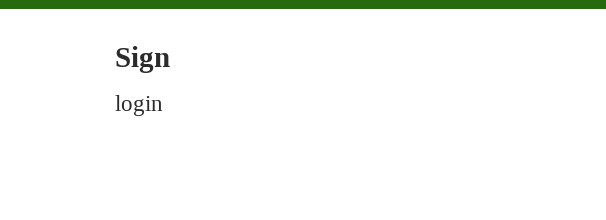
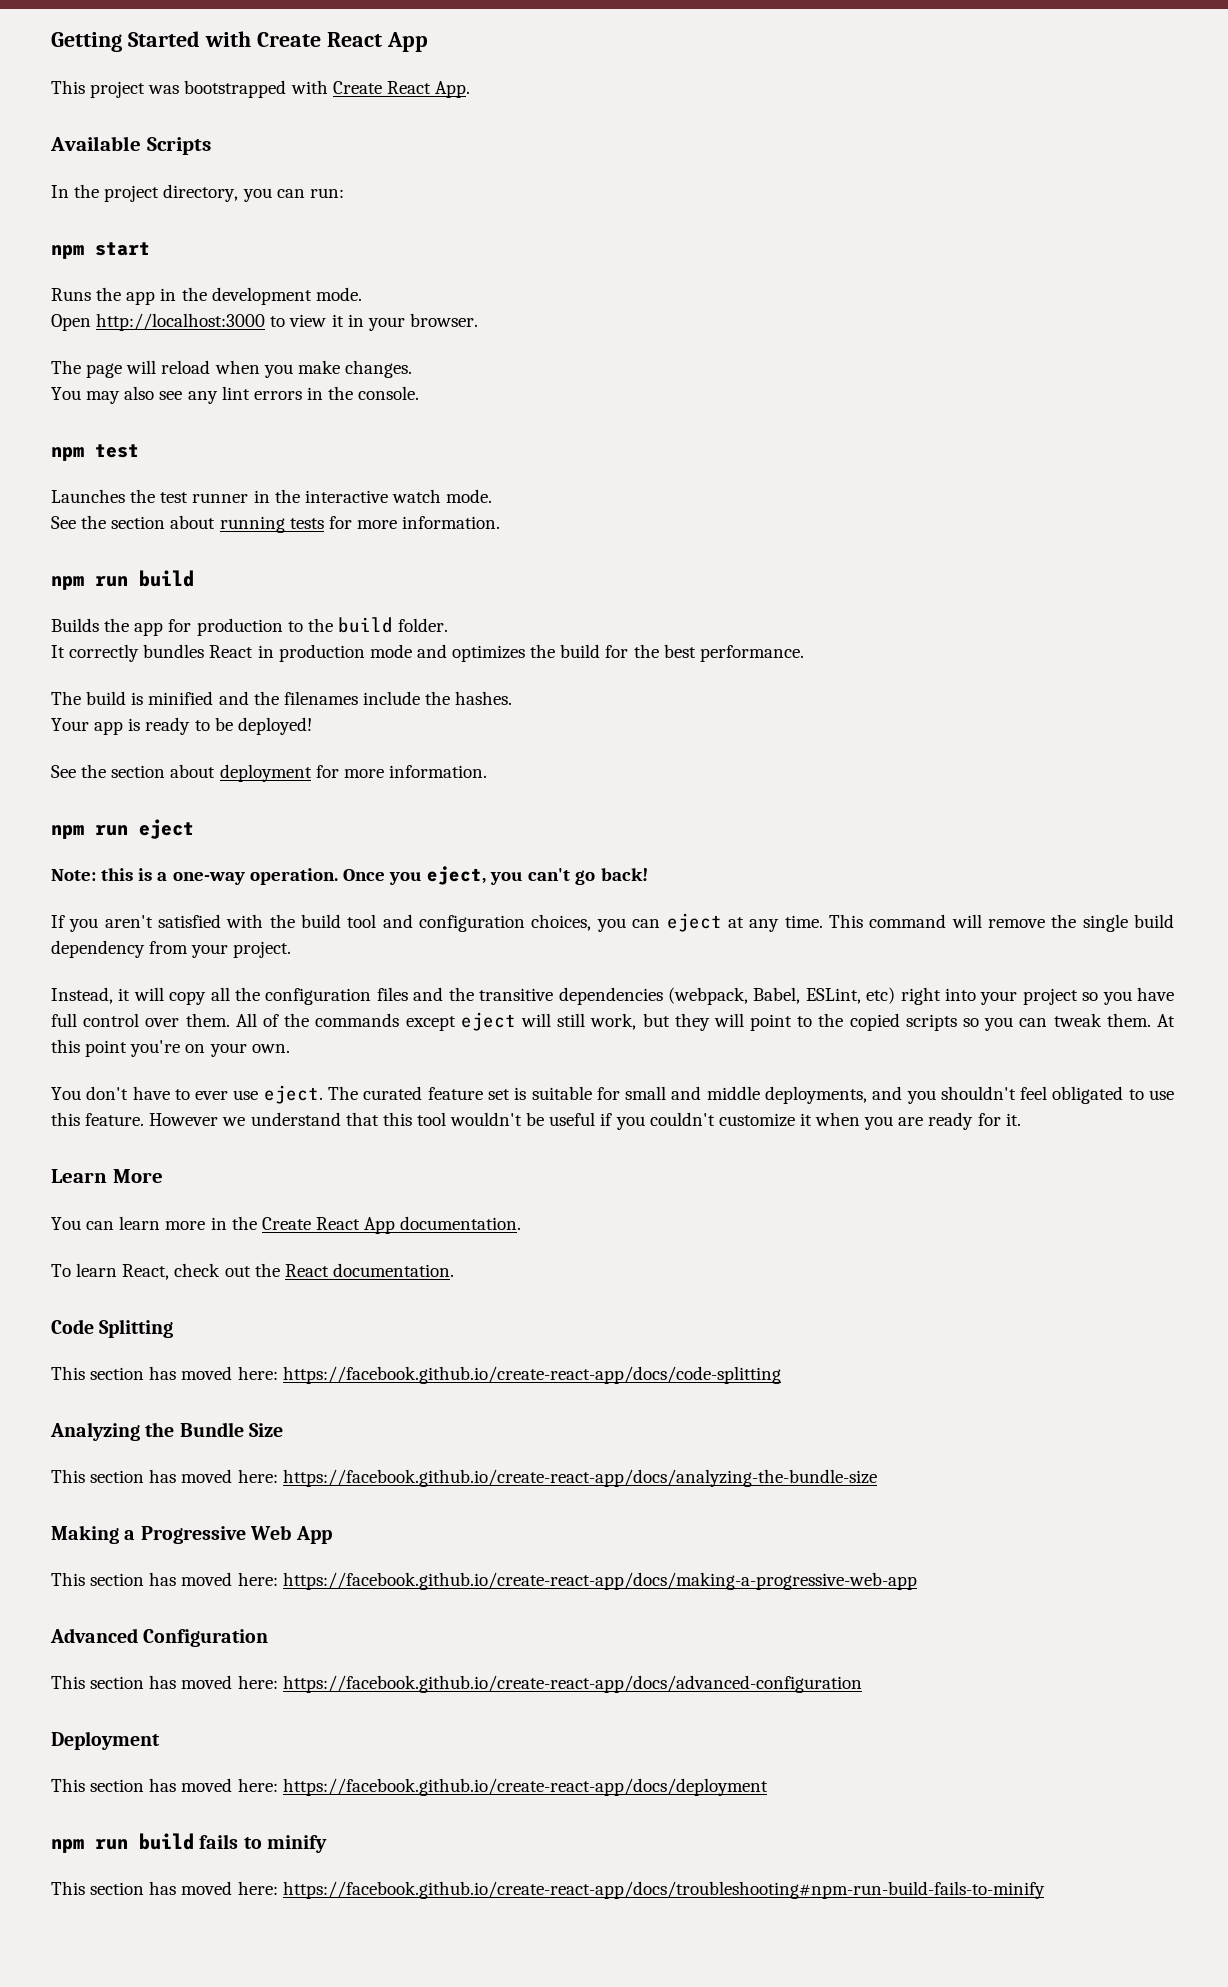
[115,46,170,73] [115,95,163,116] Sign // login -> [51,31,428,52] [51,80,470,98] [50,136,211,155] [51,184,344,202] [51,242,150,259] [51,287,362,305] [51,313,478,331] [51,360,412,378] [51,386,420,404] [51,444,139,461] [51,489,493,503] [51,515,501,533] [51,570,194,590] [51,617,449,636] [51,644,804,662] [51,691,513,705] [51,717,312,735] [51,764,487,782] [51,819,194,839] [51,866,648,885] [51,913,1174,932] [51,940,292,958] [51,987,1174,1005] [51,1012,1176,1031] [51,1039,290,1057] [51,1085,1174,1104] [51,1112,1021,1130] [51,1169,163,1183] [51,1216,522,1234] [51,1263,454,1280] [51,1319,174,1338] [51,1366,781,1384] [50,1422,284,1441] [51,1469,877,1487] [51,1525,332,1544] [51,1572,917,1590] [50,1628,269,1647] [51,1675,862,1693] [51,1731,160,1750] [51,1778,768,1796] [51,1833,328,1853] [51,1881,1045,1899] Getting Started with Create React App // This project was bootstrapped with Create React App. // Available Scripts // In the project directory, you can run: // npm start // Runs the app in the development mode. // Open http://localhost:3000 to view it in your browser. // The page will reload when you make changes. // You may also see any lint errors in the console. // npm test // Launches the test runner in the interactive watch mode. // See the section about running tests for more information. // npm run build // Builds the app for production to the build folder. // It correctly bundles React in production mode and optimizes the build for the best performance. // The build is minified and the filenames include the hashes. // Your app is ready to be deployed! // See the section about deployment for more information. // npm run eject // Note: this is a one-way operation. Once you eject, you can't go back! // If you aren't satisfied with the build tool and configuration choices, you can eject at any time. This command will remove the single build dependency from your project. // Instead, it will copy all the configuration files and the transitive dependencies (webpack, Babel, ESLint, etc) right into your project so you have full control over them. All of the commands except eject will still work, but they will point to the copied scripts so you can tweak them. At this point you're on your own. // You don't have to ever use eject. The curated feature set is suitable for small and middle deployments, and you shouldn't feel obligated to use this feature. However we understand that this tool wouldn't be useful if you couldn't customize it when you are ready for it. // Learn More // You can learn more in the Create React App documentation. // To learn React, check out the React documentation. // Code Splitting // This section has moved here: https://facebook.github.io/create-react-app/docs/code-splitting // Analyzing the Bundle Size // This section has moved here: https://facebook.github.io/create-react-app/docs/analyzing-the-bundle-size // Making a Progressive Web App // This section has moved here: https://facebook.github.io/create-react-app/docs/making-a-progressive-web-app // Advanced Configuration // This section has moved here: https://facebook.github.io/create-react-app/docs/advanced-configuration // Deployment // This section has moved here: https://facebook.github.io/create-react-app/docs/deployment // npm run build fails to minify // This section has moved here: https://facebook.github.io/create-react-app/docs/troubleshooting#npm-run-build-fails-to-minify

